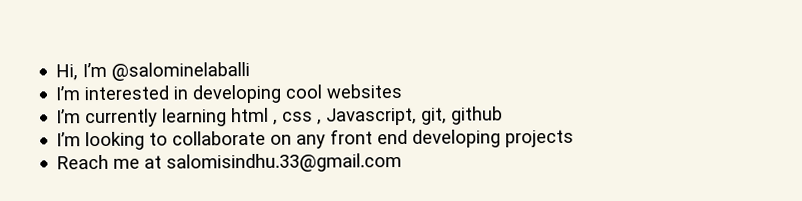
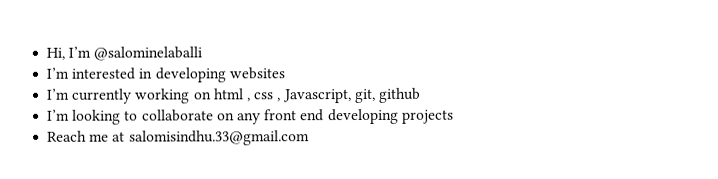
[285,84,323,99] cool -> (226, 75) none
[162,108,228,127] learning -> [134,88,212,104] working on

